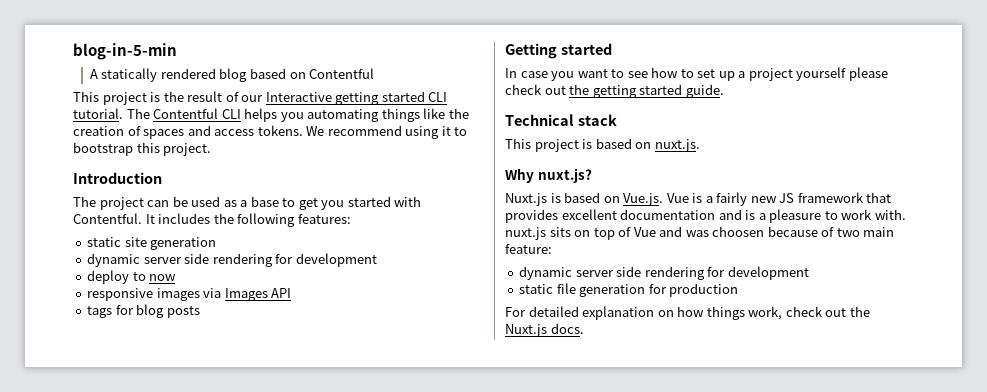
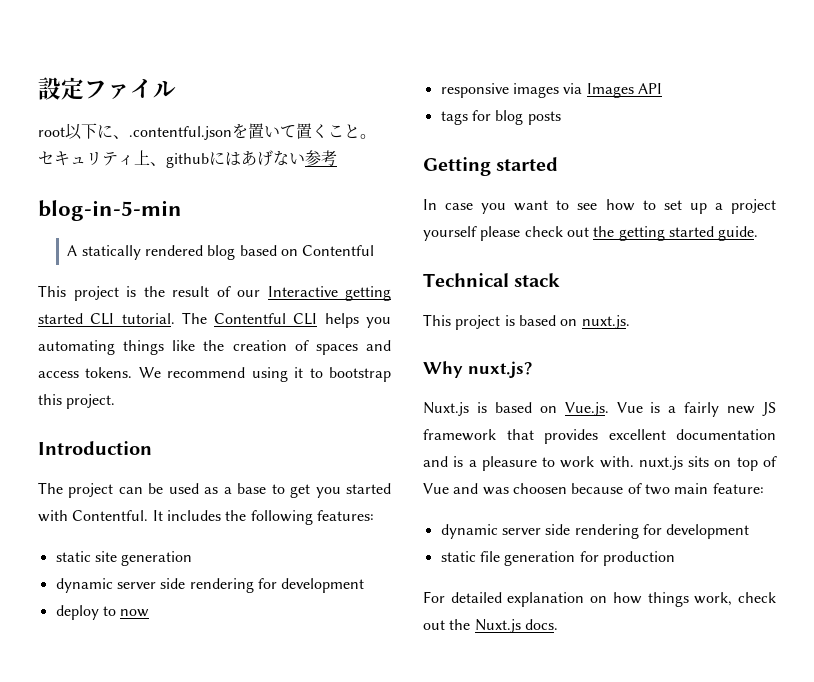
(73, 51) none -> [38,77,176,100] [38,123,376,140] [38,150,337,168] 設定ファイル // root以下に、.contentful.jsonを置いて置くこと。セキュリティ上、githubにはあげない参考 //

